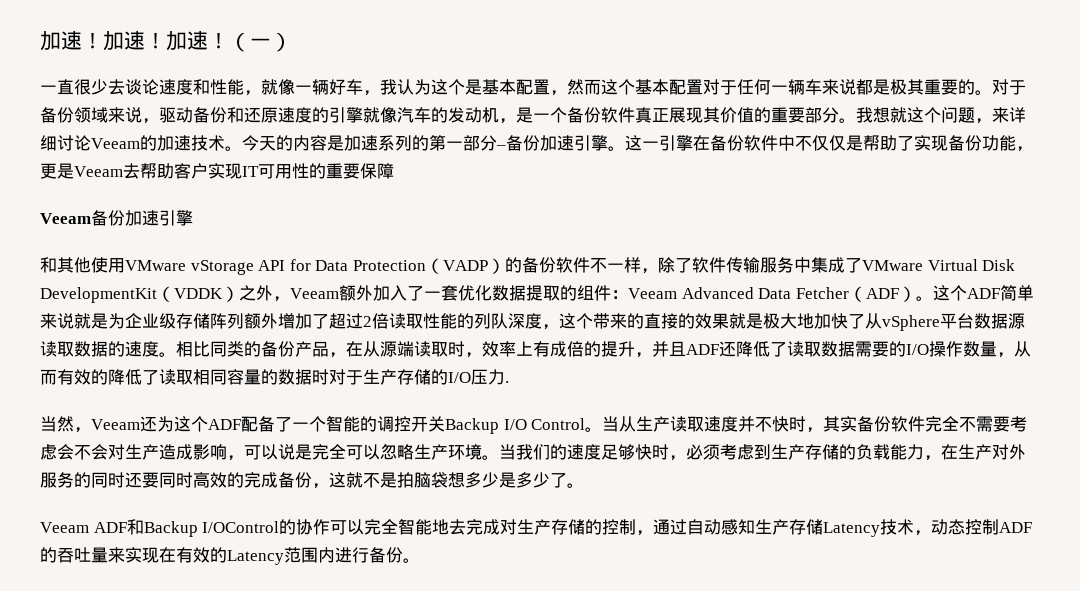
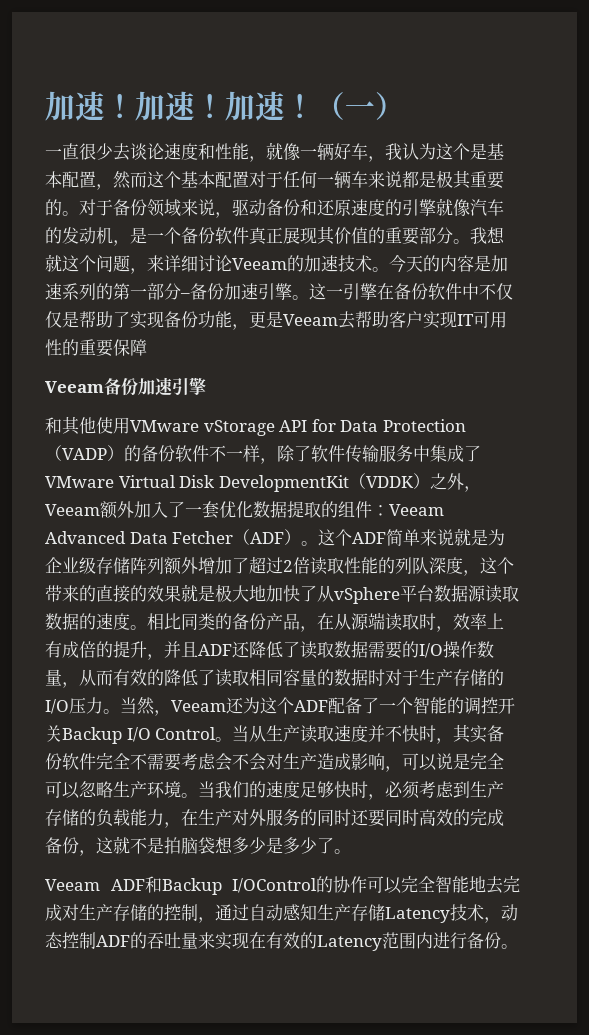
[505,381,509,383] . // -> [103,709,120,714] 。

